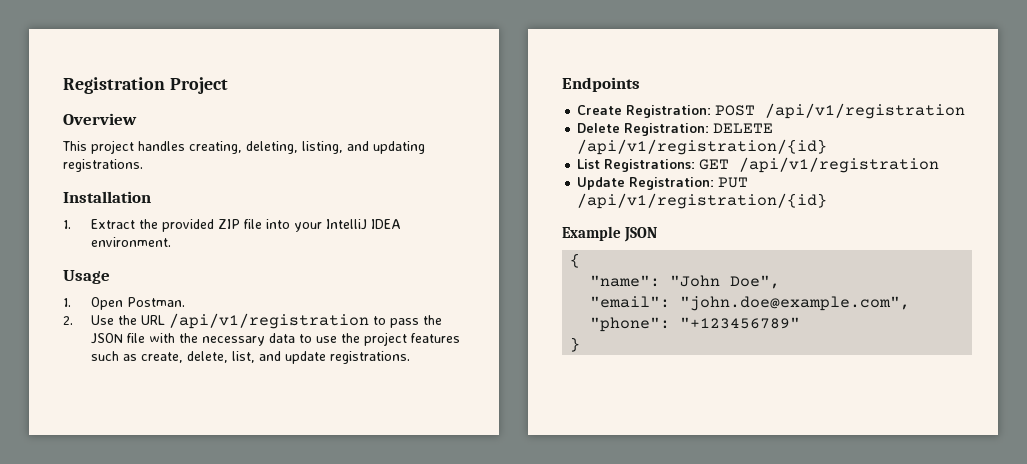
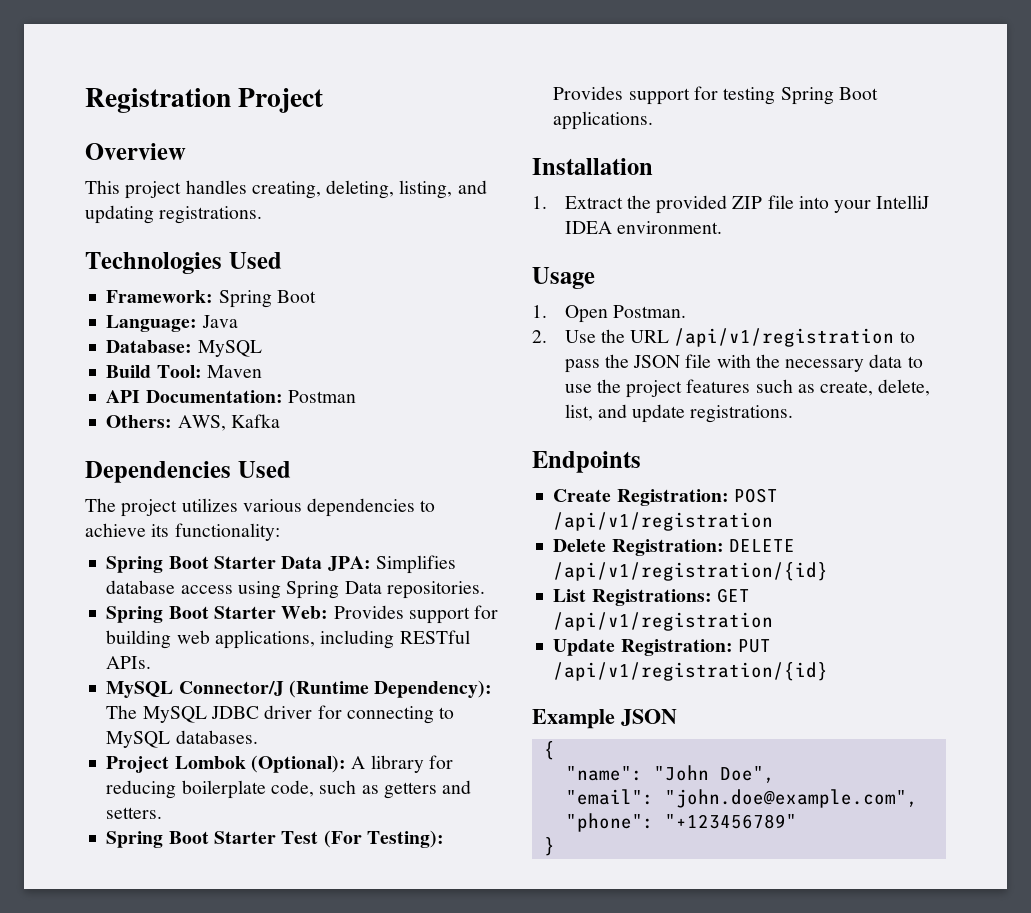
(143, 165) none -> [85,252,282,274] [106,290,316,308] [106,315,238,332] [106,340,262,357] [106,365,262,378] [106,390,356,403] [106,414,280,431] [85,461,291,483] [85,498,436,517] [85,523,280,541] [106,555,456,574] [106,580,485,599] [106,605,499,624] [106,630,470,649] [106,656,152,669] [106,680,493,698] [106,705,455,724] [106,730,258,748] [106,755,453,773] [106,780,472,799] [106,807,163,819] [106,830,444,848] [553,86,878,105] [553,111,654,130] // Technologies Used // Framework: Spring Boot // Language: Java // Database: MySQL // Build Tool: Maven // API Documentation: Postman // Others: AWS, Kafka // Dependencies Used // The project utilizes various dependencies to achieve its functionality: // Spring Boot Starter Data JPA: Simplifies database access using Spring Data repositories. // Spring Boot Starter Web: Provides support for building web applications, including RESTful APIs. // MySQL Connector/J (Runtime Dependency): The MySQL JDBC driver for connecting to MySQL databases. // Project Lombok (Optional): A library for reducing boilerplate code, such as getters and setters. // Spring Boot Starter Test (For Testing): Provides support for testing Spring Boot applications.

